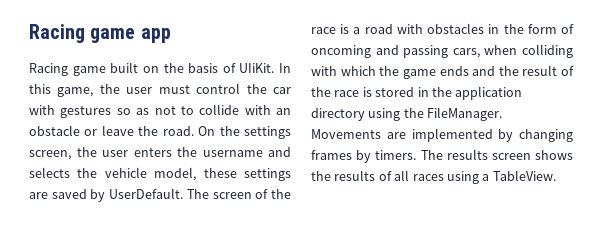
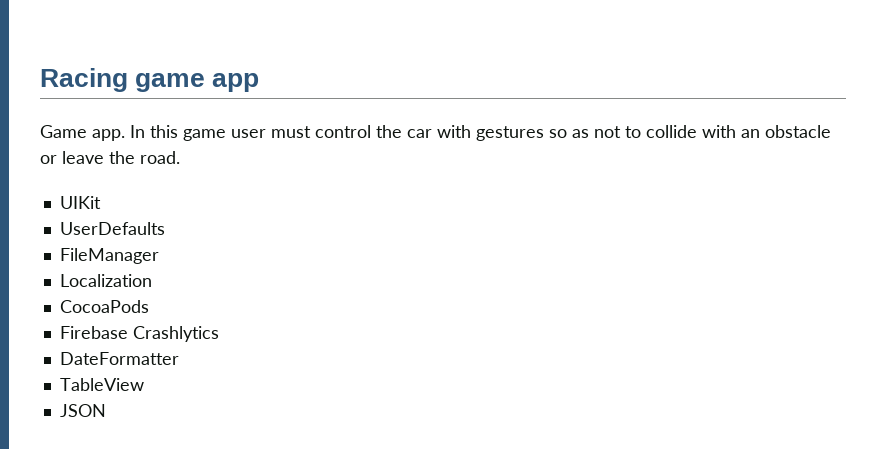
[29,62,291,76] [29,84,120,97] Racing game built on the basis of UIiKit. In this game, the -> [40,125,226,141] Game app. In this game
[198,126,291,139] [29,147,291,160] [29,167,291,181] [29,188,291,202] [311,23,574,34] [311,44,573,58] [311,65,574,79] [311,86,523,100] [311,107,503,121] [311,128,573,142] [311,149,573,163] [311,170,556,184] On the settings screen, the user enters the username and selects the vehicle model, these settings are saved by UserDefault. The screen of the race is a road with obstacles in the form of oncoming and passing cars, when colliding with which the game ends and the result of the race is stored in the application directory using the FileManager. Movements are implemented by changing frames by timers. The results screen shows the results of all races using a TableView. -> [59,196,101,209] [59,222,165,235] [59,248,159,264] [59,274,152,287] [59,300,149,313] [59,326,219,342] [59,352,179,365] [59,378,144,391] [59,404,106,417] // UIKit // UserDefaults // FileManager // Localization // CocoaPods // Firebase Crashlytics // DateFormatter // TableView // JSON

